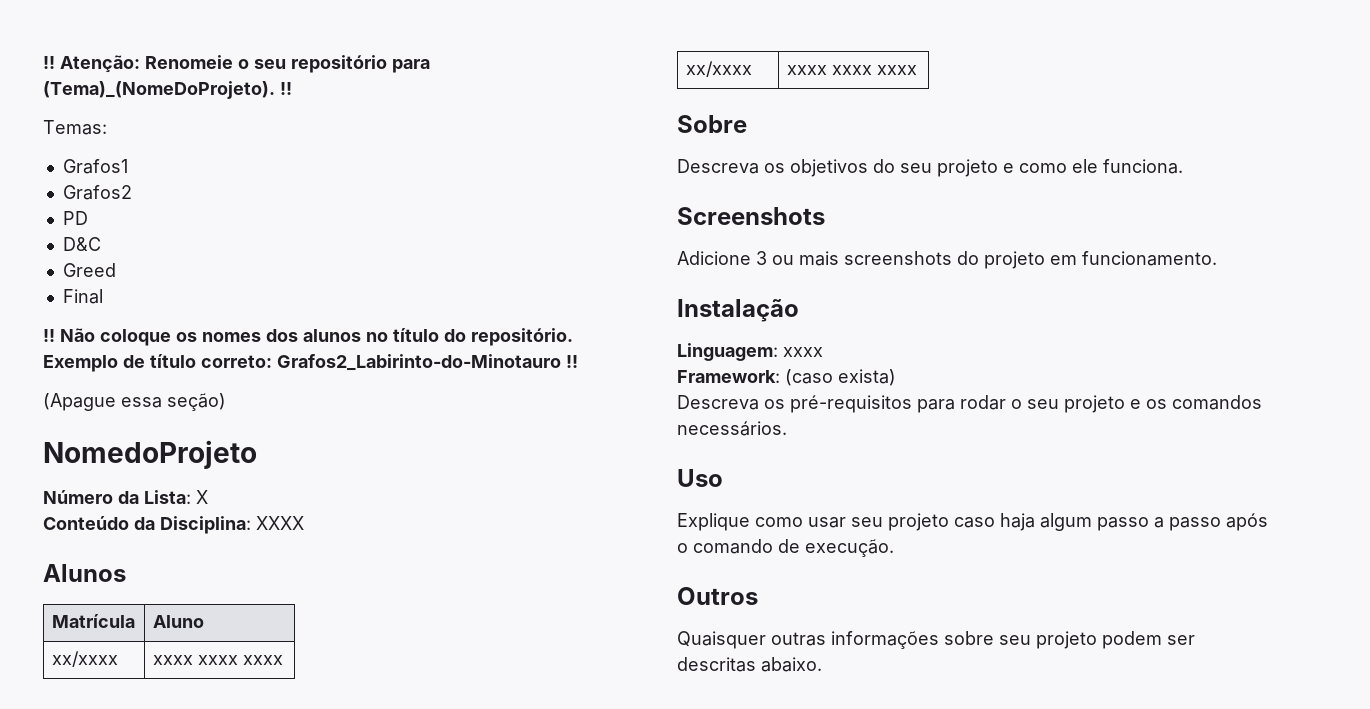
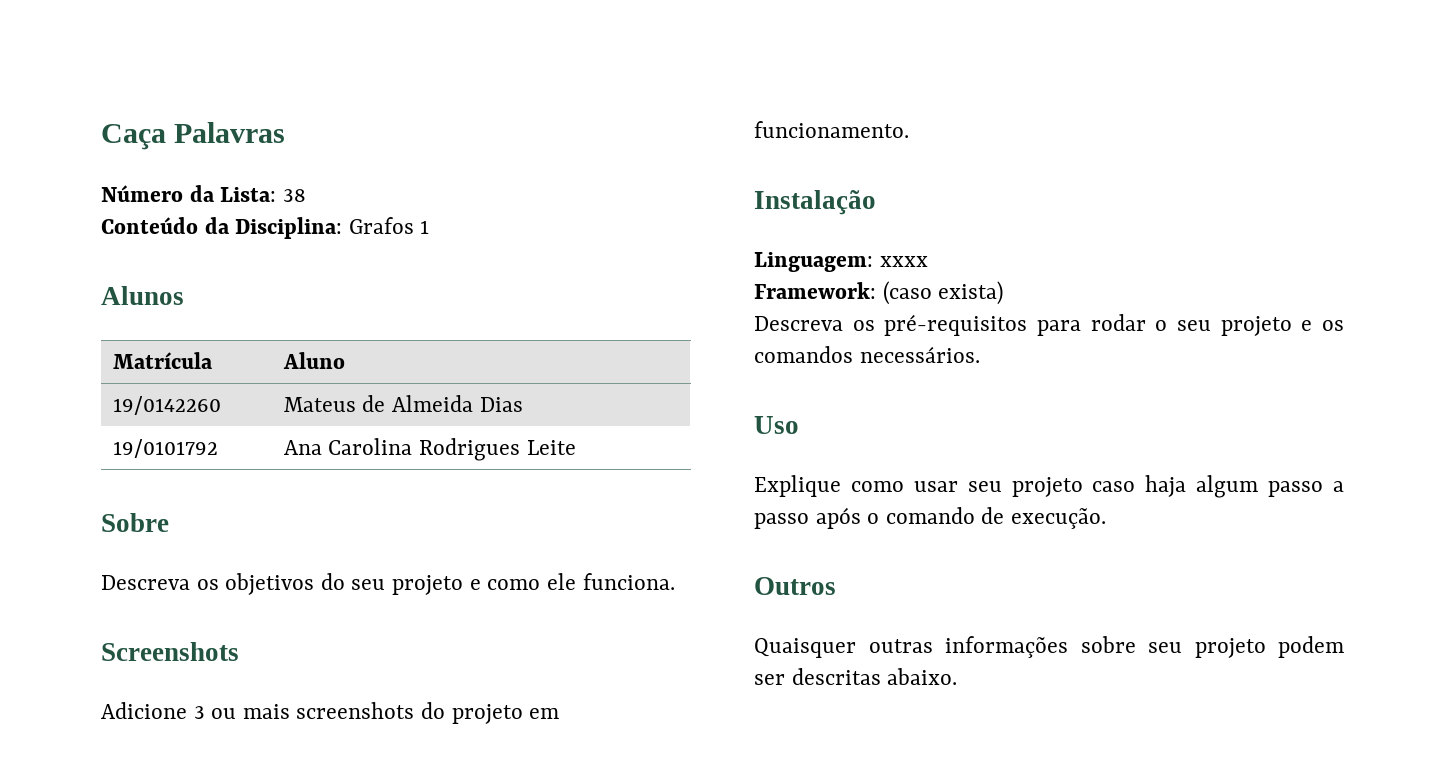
[43,55,430,73] [43,81,292,99] [43,120,107,135] [62,159,128,174] [62,185,132,200] [62,211,88,225] [62,237,101,251] [62,263,116,277] [62,289,103,304] [43,328,573,346] [43,354,578,372] [43,393,226,411] [43,440,257,469] !! Atenção: Renomeie o seu repositório para (Tema)_(NomeDoProjeto). !! // Temas: // Grafos1 // Grafos2 // PD // D&C // Greed // Final // !! Não coloque os nomes dos alunos no título do repositório. Exemplo de título correto: Grafos2_Labirinto-do-Minotauro !! // (Apague essa seção) // NomedoProjeto -> [101,122,286,150] Caça Palavras
[196,490,208,504] X -> [282,189,306,202] 38
[256,516,304,530] XXXX -> [348,217,430,234] Grafos 1
[51,651,118,667] [152,655,283,665] [685,61,752,77] [786,65,917,75] xx/xxxx | xxxx xxxx xxxx // xx/xxxx | xxxx xxxx xxxx -> [112,396,221,415] [283,395,523,412] [112,439,218,458] [283,438,576,461] 19/0142260 | Mateus de Almeida Dias // 19/0101792 | Ana Carolina Rodrigues Leite

